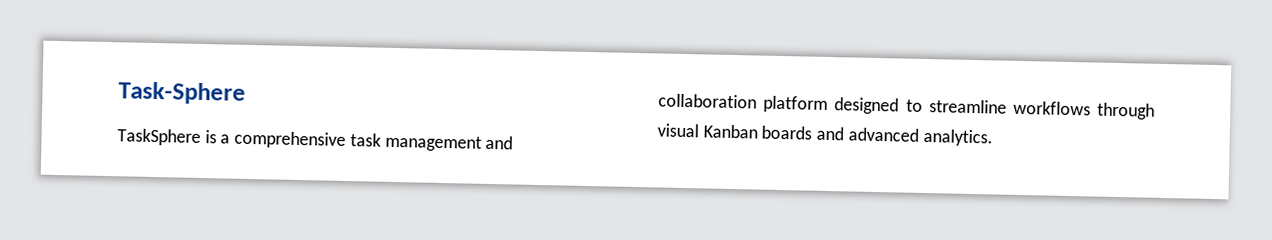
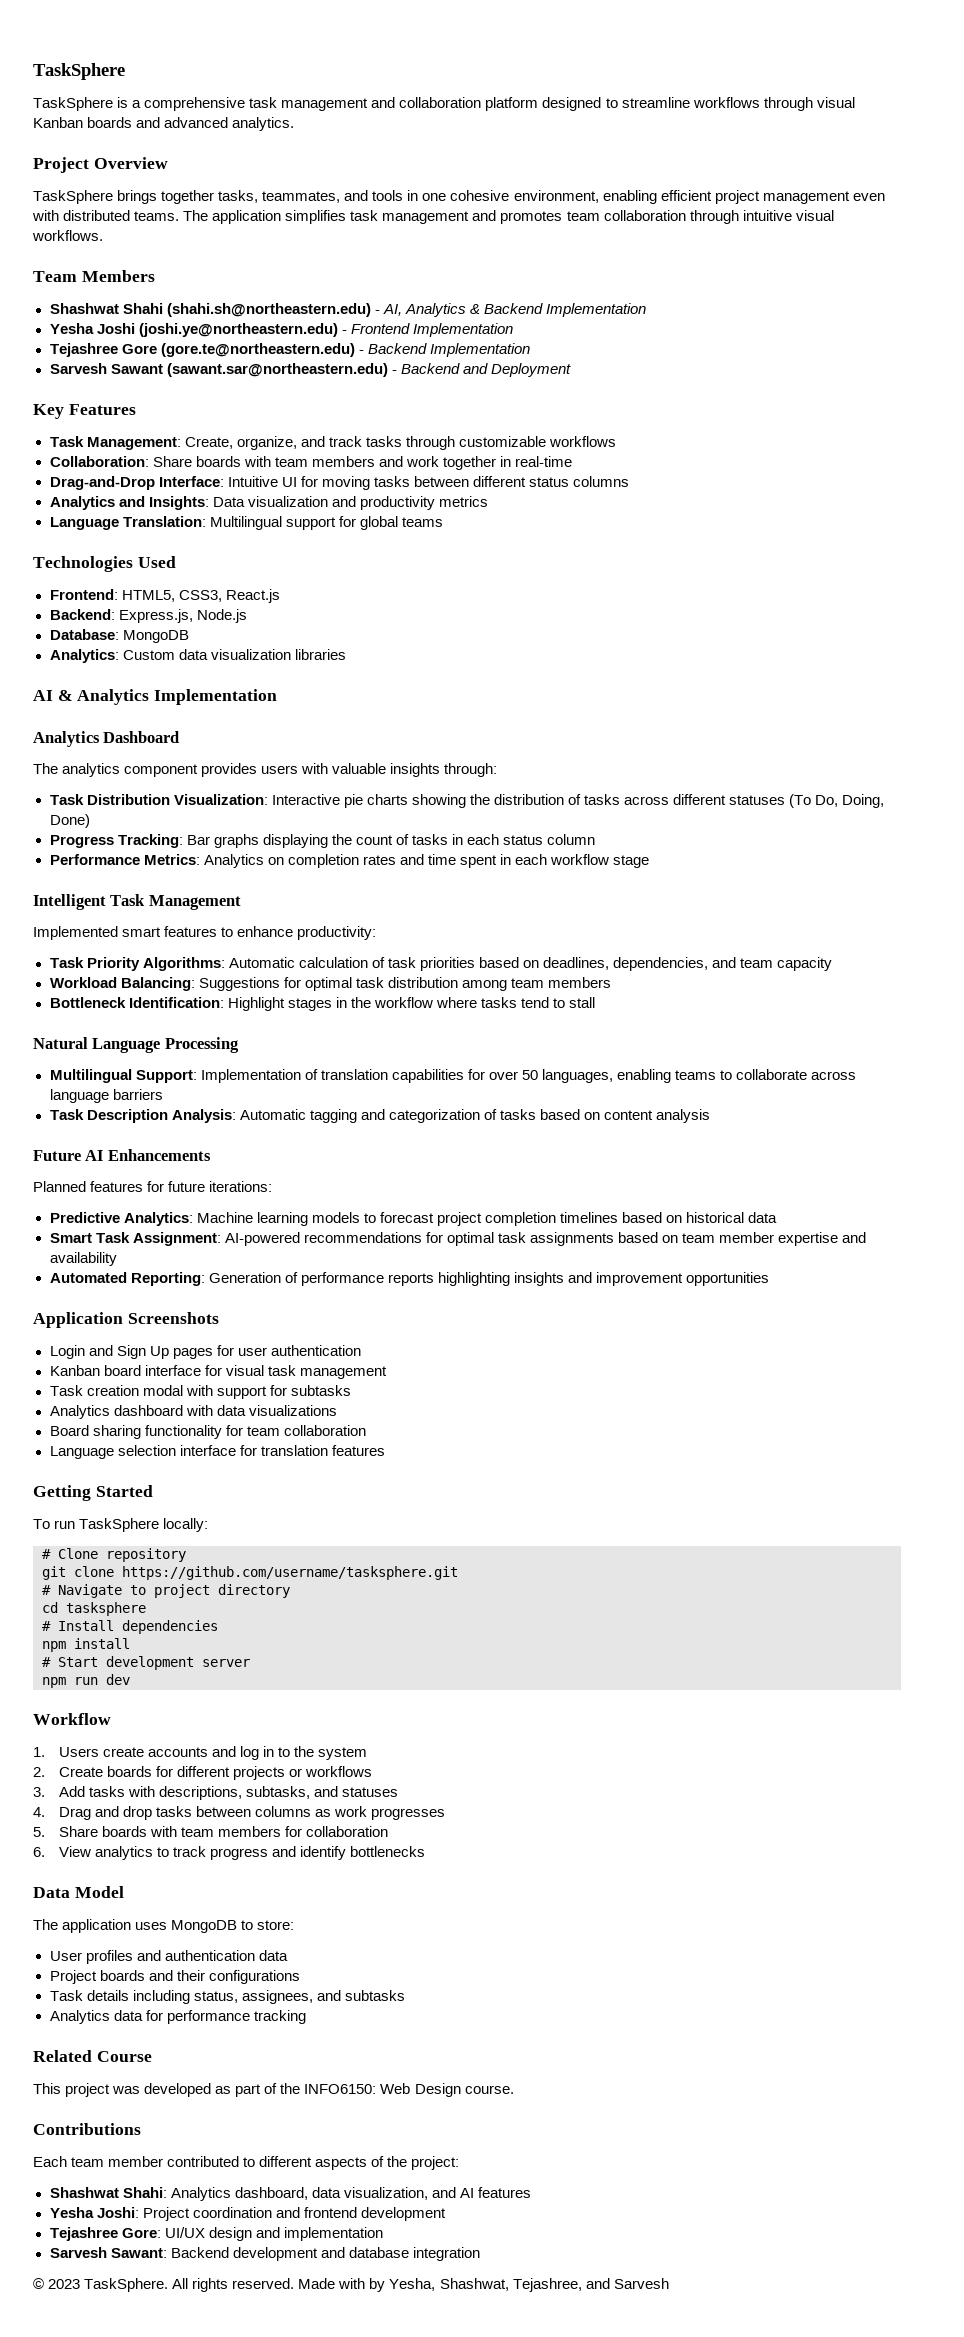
[118,81,246,105] Task-Sphere -> [33,63,125,80] TaskSphere
(993, 137) none -> [33,157,168,173] [33,190,885,204] [32,210,834,224] [32,230,103,241] [33,270,155,282] [49,303,646,317] [49,323,513,337] [49,343,530,357] [49,363,571,377] [33,404,136,419] [49,436,616,450] [49,456,573,470] [49,476,629,490] [49,496,488,510] [49,516,443,530] [33,556,176,572] [49,589,280,603] [49,609,247,623] [49,629,189,643] [49,649,346,663] [33,689,278,705] [33,731,180,747] [33,763,498,777] [49,794,885,808] [49,814,90,828] [49,834,596,848] [49,854,650,868] [33,894,241,910] [33,926,377,940] [49,957,833,971] [49,977,611,991] [49,997,596,1011] [33,1037,239,1053] [49,1069,857,1083] [49,1089,163,1103] [49,1109,711,1123] [33,1149,211,1161] [33,1181,273,1192] [49,1212,778,1226] [49,1232,867,1246] [49,1252,117,1266] [49,1272,769,1286] [33,1312,219,1328] [49,1345,361,1359] [49,1365,387,1379] [49,1385,351,1399] [49,1405,337,1419] [49,1425,366,1439] [49,1445,385,1459] [33,1485,153,1501] [33,1518,209,1532] [42,1548,186,1562] [42,1566,458,1580] [42,1584,290,1598] [42,1602,146,1616] [42,1620,218,1634] [42,1638,130,1652] [42,1656,250,1670] [42,1674,130,1688] [33,1713,111,1725] [33,1746,368,1760] [33,1766,373,1780] [33,1786,399,1800] [33,1806,446,1820] [33,1826,389,1837] [33,1846,426,1860] [33,1886,124,1898] [33,1919,295,1933] [49,1950,288,1964] [49,1970,300,1984] [49,1990,405,2004] [49,2010,306,2024] [33,2050,152,2062] [33,2083,514,2097] [33,2123,141,2135] [33,2156,460,2170] [49,2187,531,2201] [49,2207,446,2221] [49,2227,383,2241] [49,2247,480,2261] [33,2278,669,2292] // Project Overview // TaskSphere brings together tasks, teammates, and tools in one cohesive environment, enabling efficient project management even with distributed teams. The application simplifies task management and promotes team collaboration through intuitive visual workflows. // Team Members // Shashwat Shahi (shahi.sh@northeastern.edu) - AI, Analytics & Backend Implementation // Yesha Joshi (joshi.ye@northeastern.edu) - Frontend Implementation // Tejashree Gore (gore.te@northeastern.edu) - Backend Implementation // Sarvesh Sawant (sawant.sar@northeastern.edu) - Backend and Deployment // Key Features // Task Management: Create, organize, and track tasks through customizable workflows // Collaboration: Share boards with team members and work together in real-time // Drag-and-Drop Interface: Intuitive UI for moving tasks between different status columns // Analytics and Insights: Data visualization and productivity metrics // Language Translation: Multilingual support for global teams // Technologies Used // Frontend: HTML5, CSS3, React.js // Backend: Express.js, Node.js // Database: MongoDB // Analytics: Custom data visualization libraries // AI & Analytics Implementation // Analytics Dashboard // The analytics component provides users with valuable insights through: // Task Distribution Visualization: Interactive pie charts showing the distribution of tasks across different statuses (To Do, Doing, Done) // Progress Tracking: Bar graphs displaying the count of tasks in each status column // Performance Metrics: Analytics on completion rates and time spent in each workflow stage // Intelligent Task Management // Implemented smart features to enhance productivity: // Task Priority Algorithms: Automatic calculation of task priorities based on deadlines, dependencies, and team capacity // Workload Balancing: Suggestions for optimal task distribution among team members // Bottleneck Identification: Highlight stages in the workflow where tasks tend to stall // Natural Language Processing // Multilingual Support: Implementation of translation capabilities for over 50 languages, enabling teams to collaborate across language barriers // Task Description Analysis: Automatic tagging and categorization of tasks based on content analysis // Future AI Enhancements // Planned features for future iterations: // Predictive Analytics: Machine learning models to forecast project completion timelines based on historical data // Smart Task Assignment: AI-powered recommendations for optimal task assignments based on team member expertise and availability // Automated Reporting: Generation of performance reports highlighting insights and improvement opportunities // Application Screenshots // Login and Sign Up pages for user authentication // Kanban board interface for visual task management // Task creation modal with support for subtasks // Analytics dashboard with data visualizations // Board sharing functionality for team collaboration // Language selection interface for translation features // Getting Started // To run TaskSphere locally: // # Clone repository // git clone https://github.com/username/tasksphere.git // # Navigate to project directory // cd tasksphere // # Install dependencies // npm install // # Start development server // npm run dev // Workflow // 1. Users create accounts and log in to the system // 2. Create boards for different projects or workflows // 3. Add tasks with descriptions, subtasks, and statuses // 4. Drag and drop tasks between columns as work progresses // 5. Share boards with team members for collaboration // 6. View analytics to track progress and identify bottlenecks // Data Model // The application uses MongoDB to store: // User profiles and authentication data // Project boards and their configurations // Task details including status, assignees, and subtasks // Analytics data for performance tracking // Related Course // This project was developed as part of the INFO6150: Web Design course. // Contributions // Each team member contributed to different aspects of the project: // Shashwat Shahi: Analytics dashboard, data visualization, and AI features // Yesha Joshi: Project coordination and frontend development // Tejashree Gore: UI/UX design and implementation // Sarvesh Sawant: Backend development and database integration // © 2023 TaskSphere. All rights reserved. Made with by Yesha, Shashwat, Tejashree, and Sarvesh

